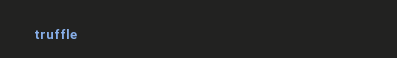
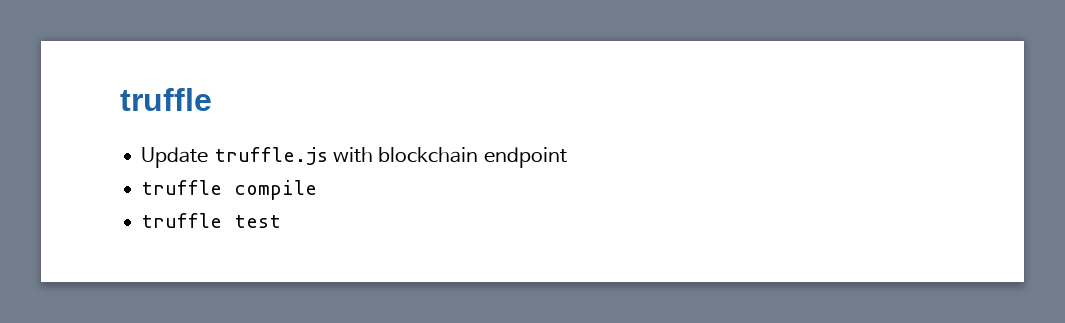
[34,29,77,39] truffle -> [120,88,212,111] [141,147,567,168] [141,180,318,200] [141,213,282,228] truffle // Update truffle.js with blockchain endpoint // truffle compile // truffle test

